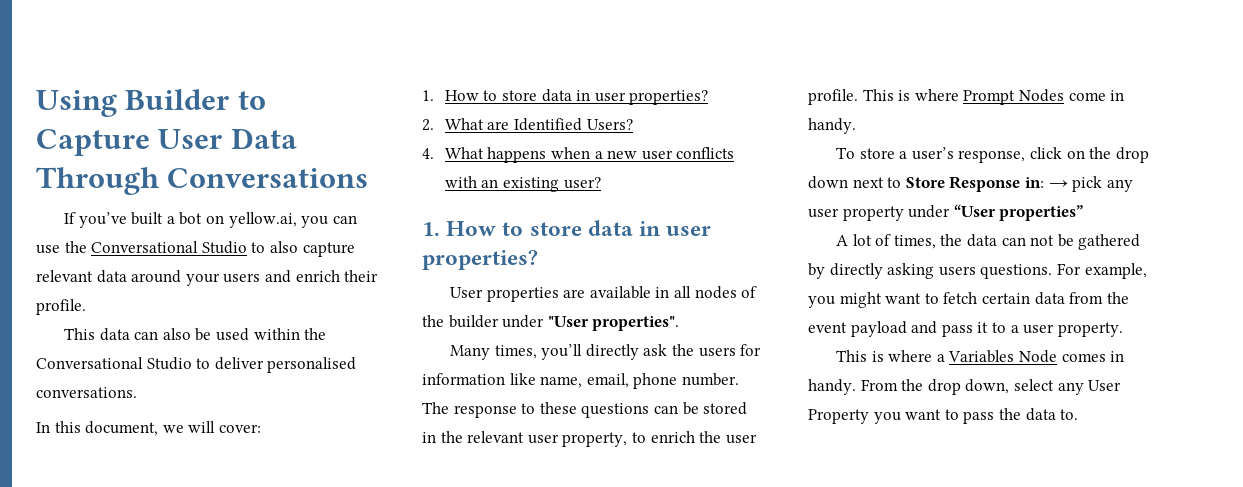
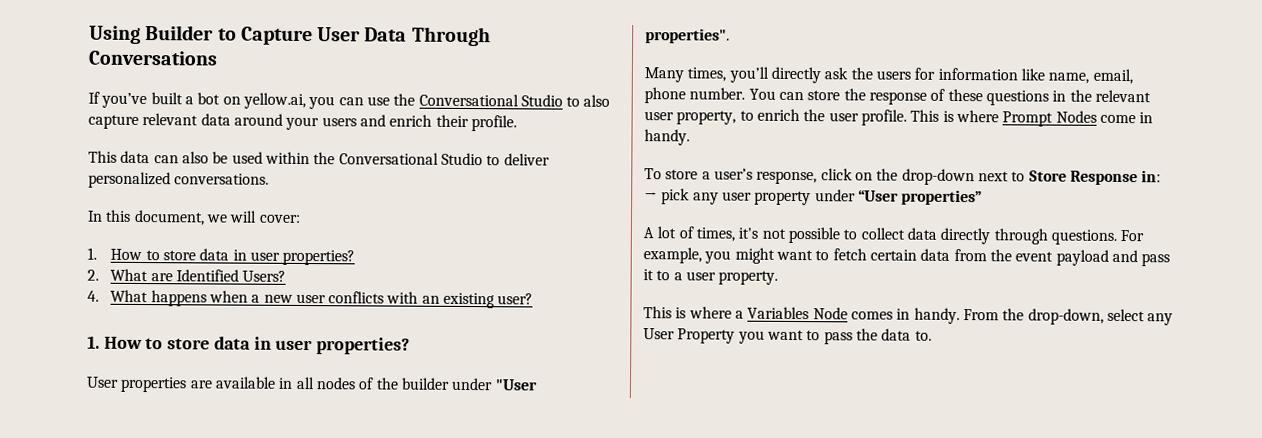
[267,357,357,373] personalised -> [88,171,171,189] personalized
[422,402,748,418] The response to these questions can be stored -> [748,88,1049,106] You can store the response of these questions
[1115,147,1149,163] [808,176,848,189] drop down -> [901,168,975,186] drop-down
[940,234,1141,250] [808,263,976,279] the data can not be gathered by directly asking users -> [738,226,1048,245] it's not possible to collect data directly through
[927,379,1010,395] drop down, -> [1027,308,1104,325] drop-down,

